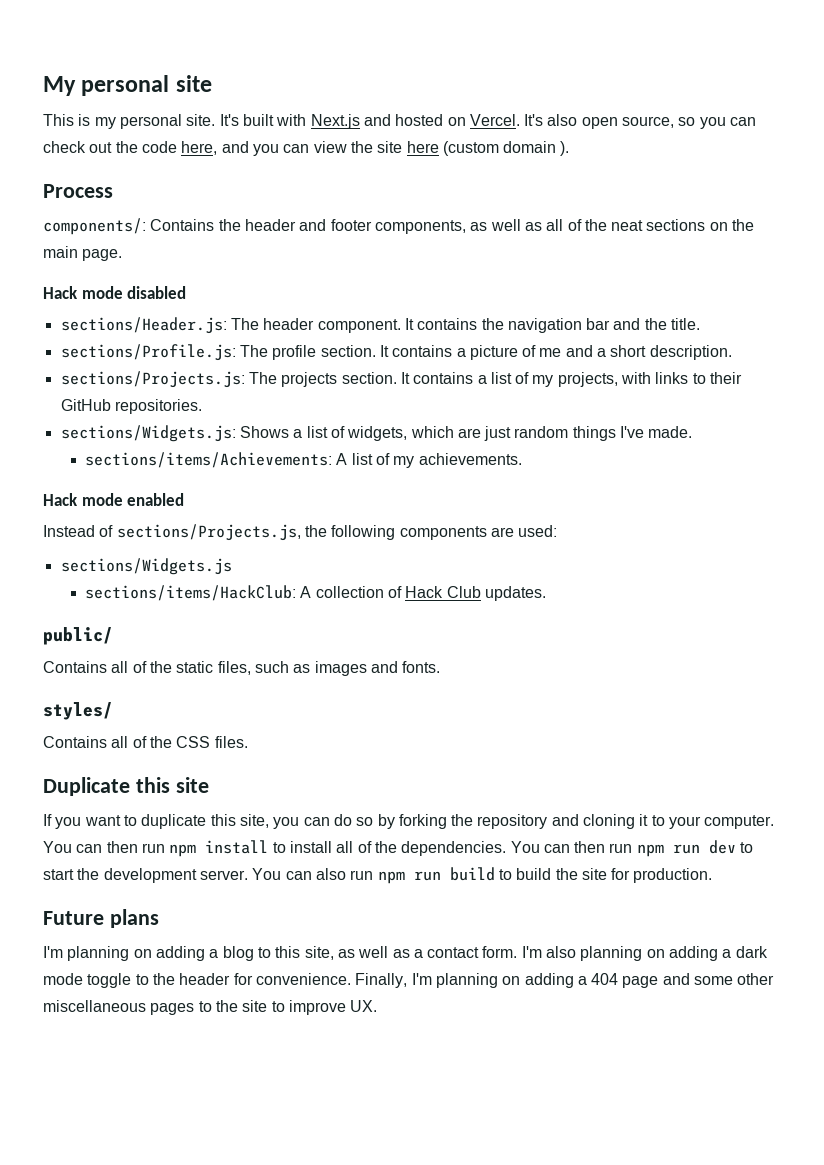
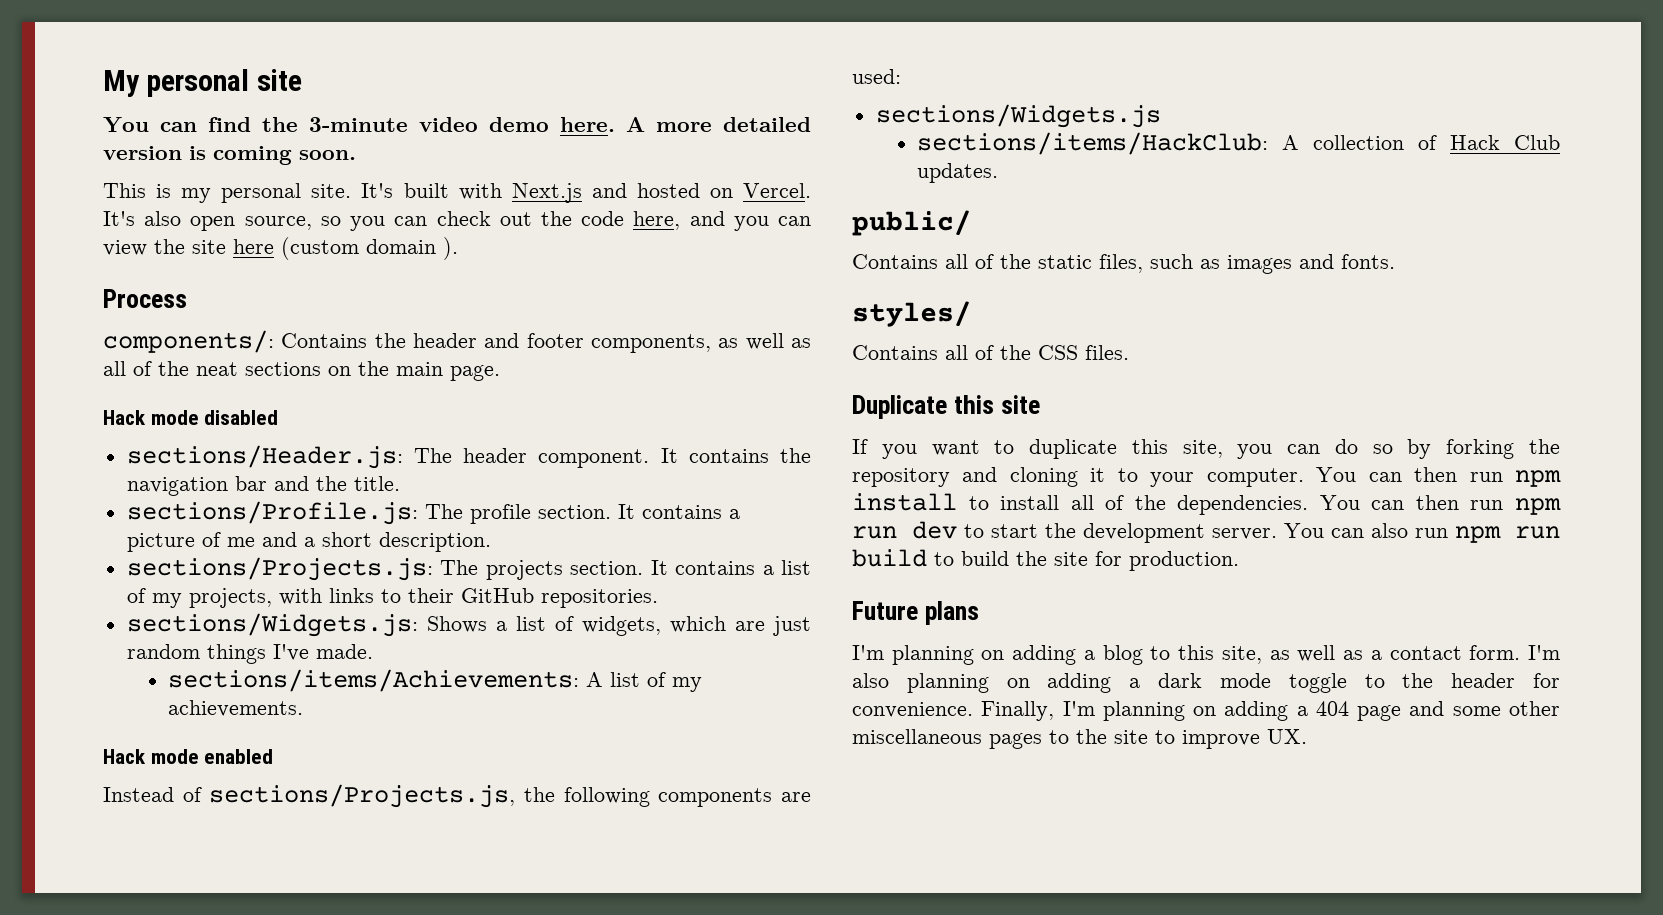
(212, 83) none -> [103,117,811,133] [103,146,356,165] // You can find the 3-minute video demo here. A more detailed version is coming soon.

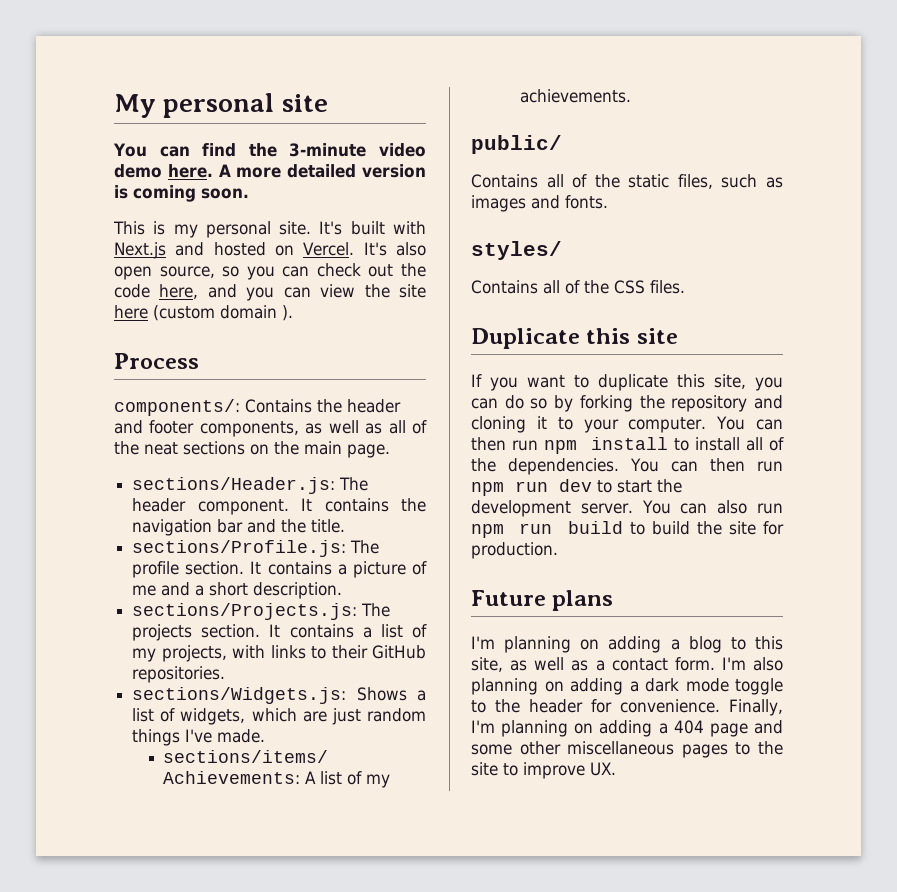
[103,410,279,425] // Hack mode disabled -> (390, 451) none
[103,749,274,764] [103,784,811,808] [852,69,901,84] [875,104,1161,128] [917,132,1560,155] [917,163,999,183] // Hack mode enabled // Instead of sections/Projects.js, the following components are used: // sections/Widgets.js // sections/items/HackClub: A collection of Hack Club updates. -> (632, 96) none

